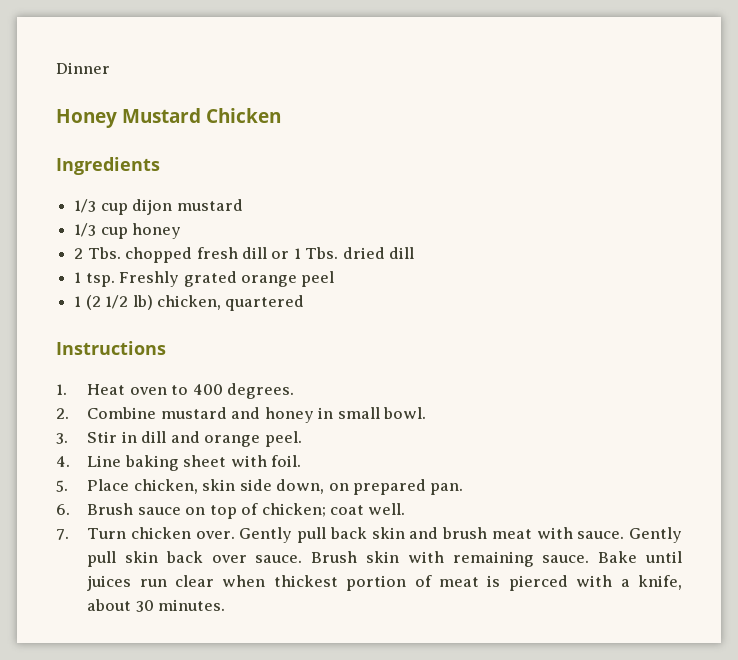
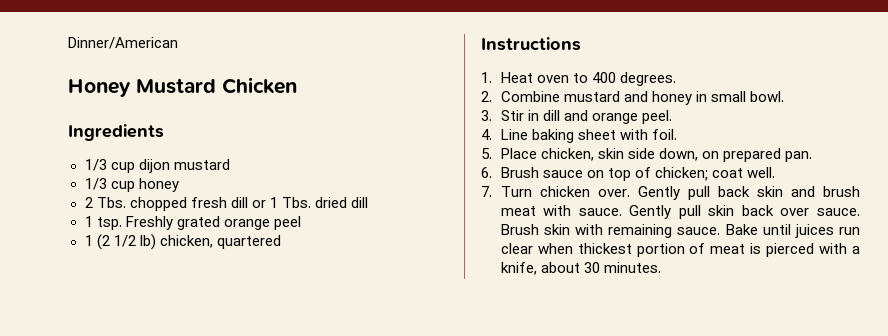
[56,62,110,74] Dinner -> [68,37,178,49] Dinner/American

